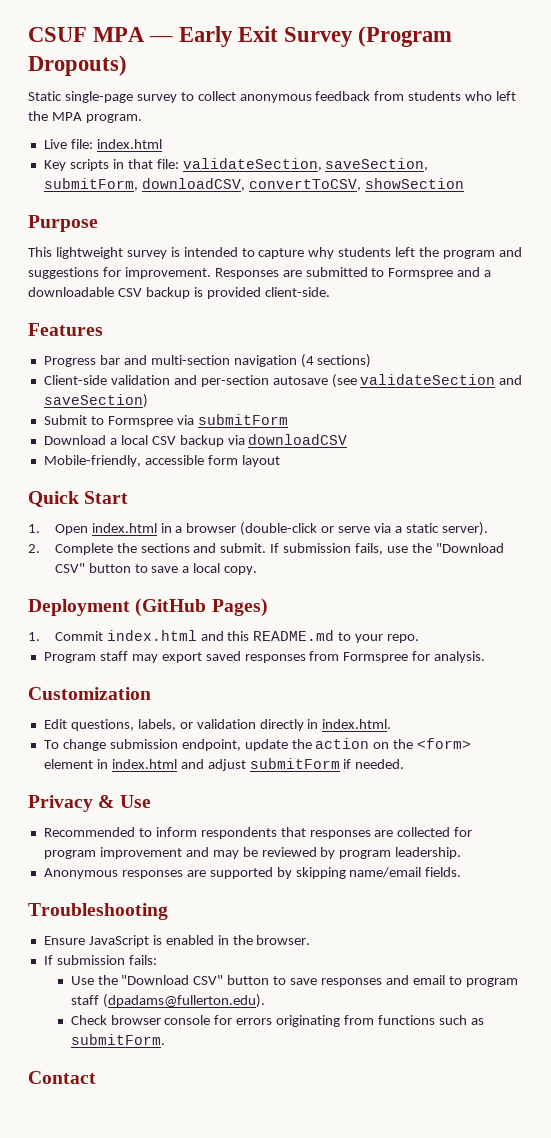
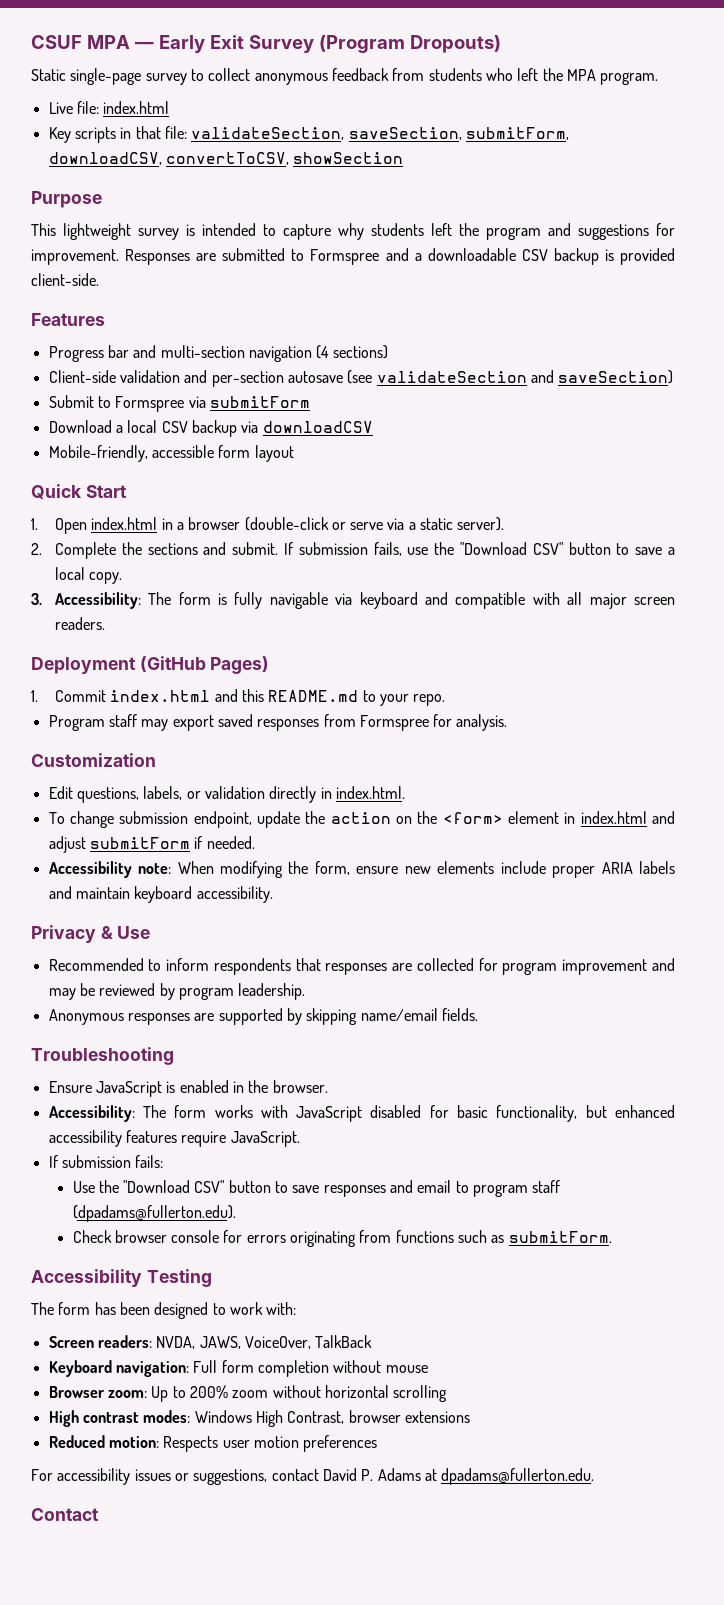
(258, 570) none -> [31,592,675,609] [54,617,105,630] // 3. Accessibility: The form is fully navigable via keyboard and compatible with all major screen readers.
(405, 764) none -> [48,861,675,878] [48,886,273,903] // Accessibility note: When modifying the form, ensure new elements include proper ARIA labels and maintain keyboard accessibility.
(311, 940) none -> [48,1105,675,1122] [48,1130,300,1147] // Accessibility: The form works with JavaScript disabled for basic functionality, but enhanced accessibility features require JavaScript.
(165, 1039) none -> [31,1269,212,1287] [31,1302,297,1319] [48,1335,373,1349] [48,1360,428,1377] [48,1385,448,1402] [48,1410,470,1427] [48,1435,378,1452] [31,1468,595,1485] // Accessibility Testing // The form has been designed to work with: // Screen readers: NVDA, JAWS, VoiceOver, TalkBack // Keyboard navigation: Full form completion without mouse // Browser zoom: Up to 200% zoom without horizontal scrolling // High contrast modes: Windows High Contrast, browser extensions // Reduced motion: Respects user motion preferences // For accessibility issues or suggestions, contact David P. Adams at dpadams@fullerton.edu.

